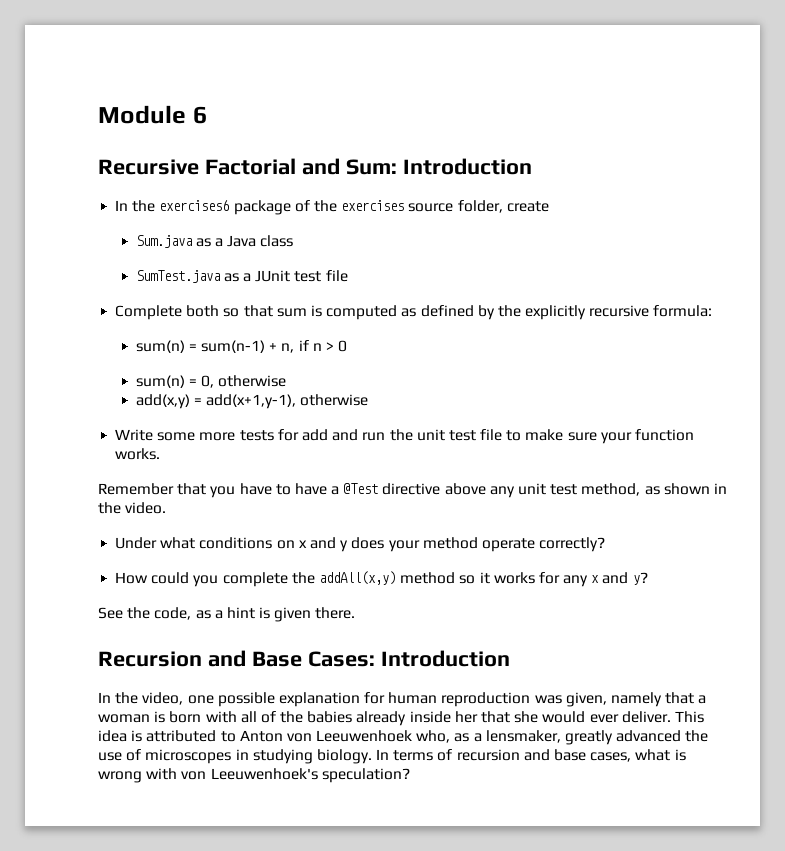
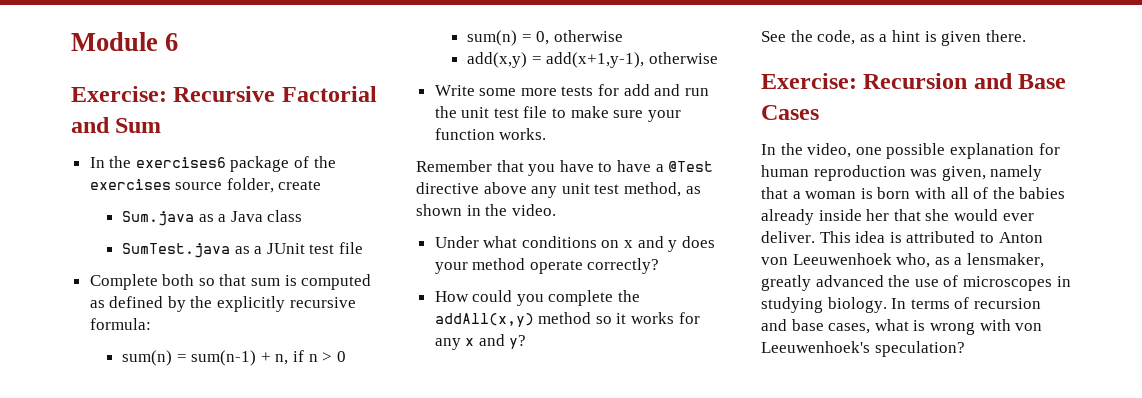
(207, 115) none -> [71,86,167,102] Exercise:
[345,158,532,175] Sum: Introduction -> [115,118,162,133] Sum
(356, 613) none -> [761,73,857,89] Exercise:
[307,650,510,667] Cases: Introduction -> [761,105,819,120] Cases

